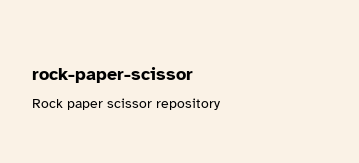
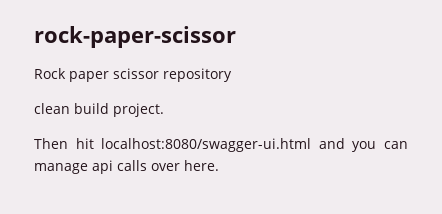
(220, 104) none -> [34,103,164,117] [34,138,409,152] [34,160,219,174] // clean build project. // Then hit localhost:8080/swagger-ui.html and you can manage api calls over here.

